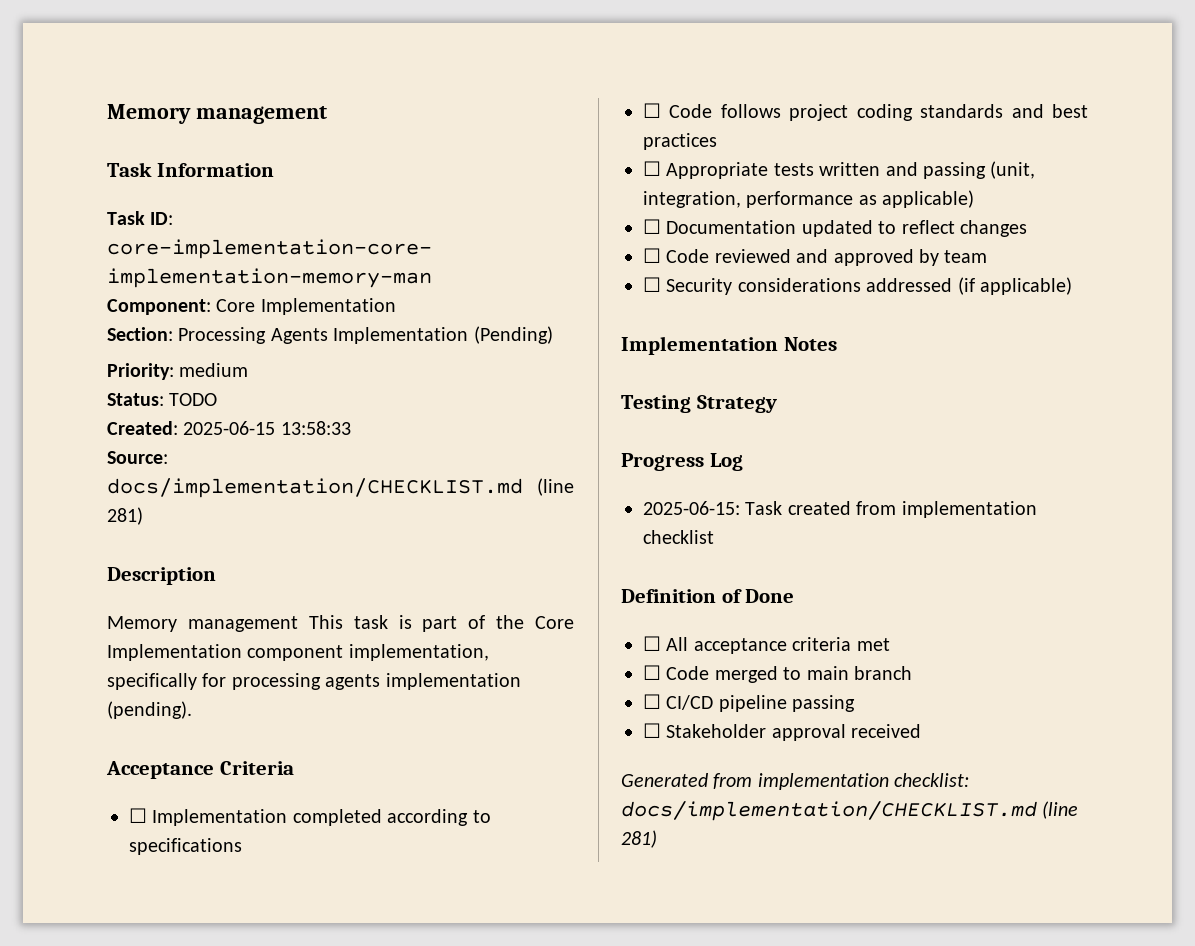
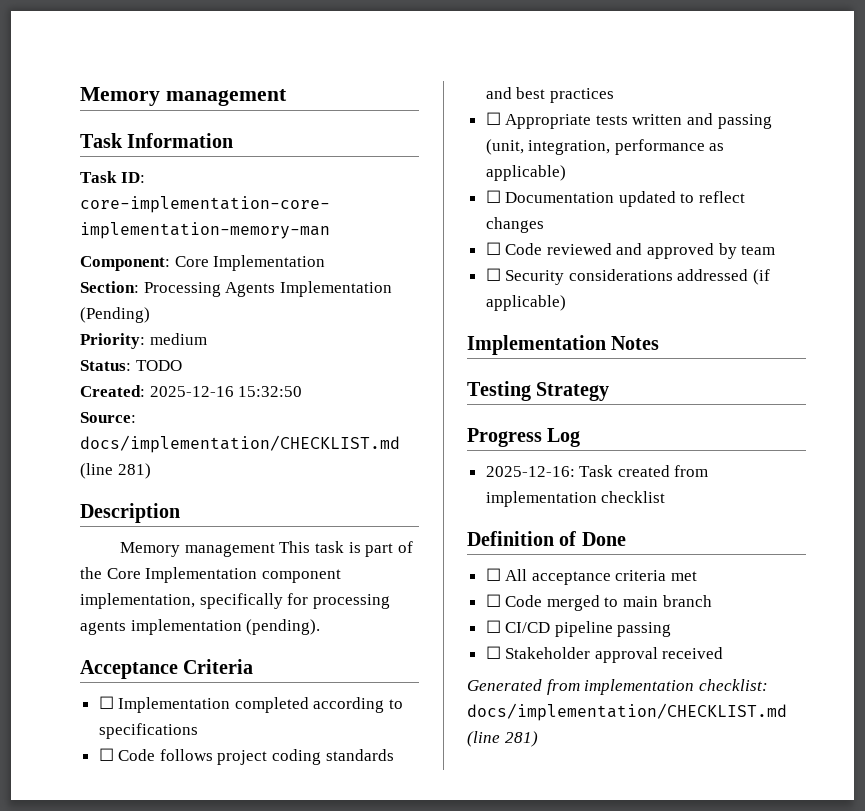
[183,421,351,435] 2025-06-15 13:58:33 -> [149,386,303,397] 2025-12-16 15:32:50
[643,501,740,515] 2025-06-15: -> [485,466,575,477] 2025-12-16:

